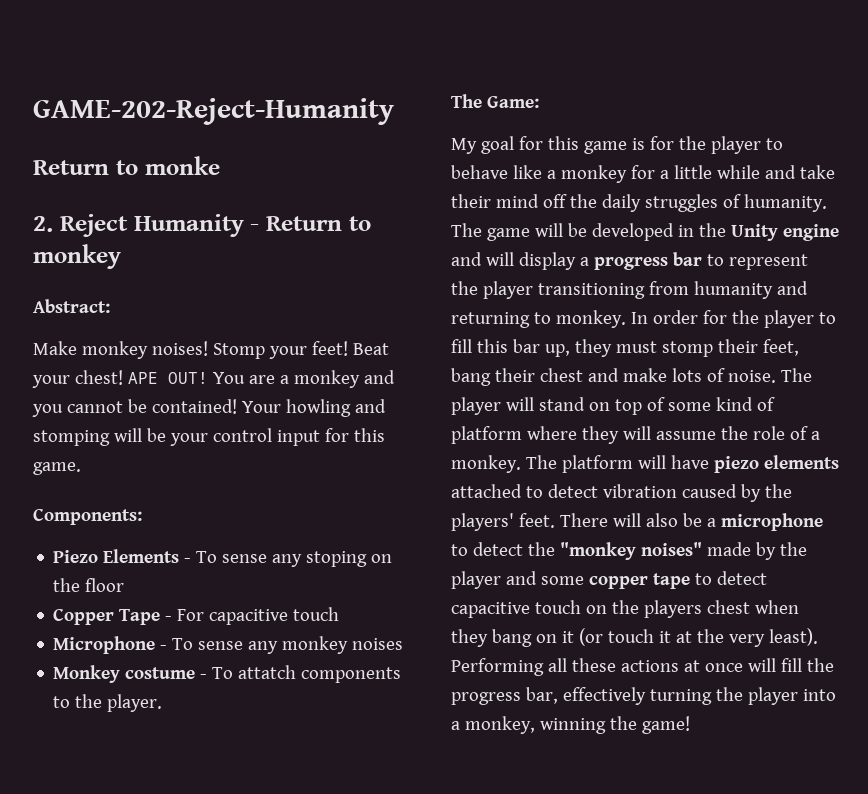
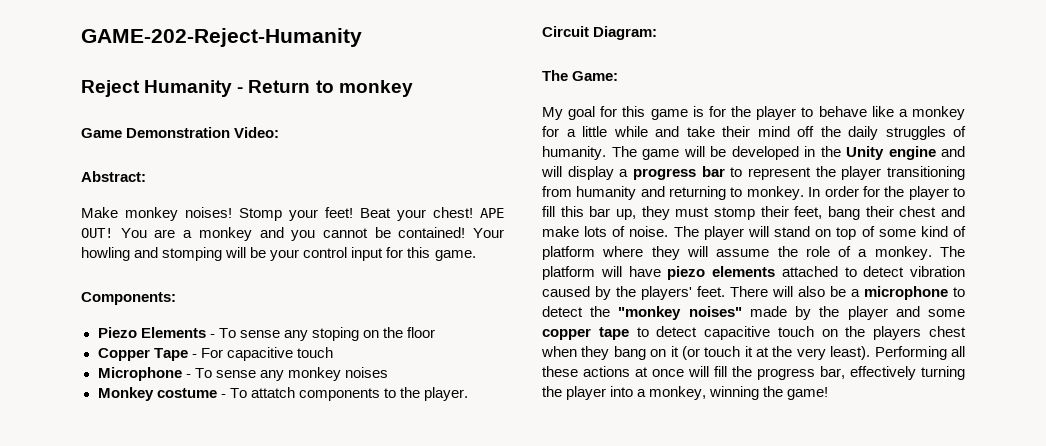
[33,156,220,175] [33,216,53,232] Return to monke // 2. -> (362, 37) none
(121, 256) none -> [81,127,280,138] // Game Demonstration Video:
(163, 703) none -> [542,26,658,40] // Circuit Diagram:

